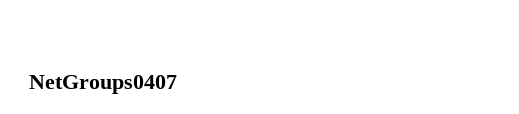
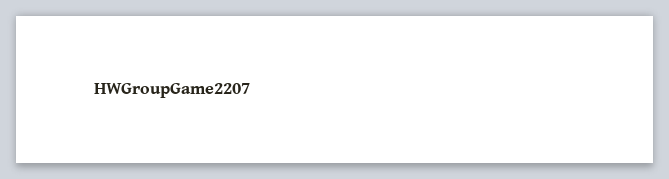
[29,75,177,94] NetGroups0407 -> [94,83,250,98] HWGroupGame2207

